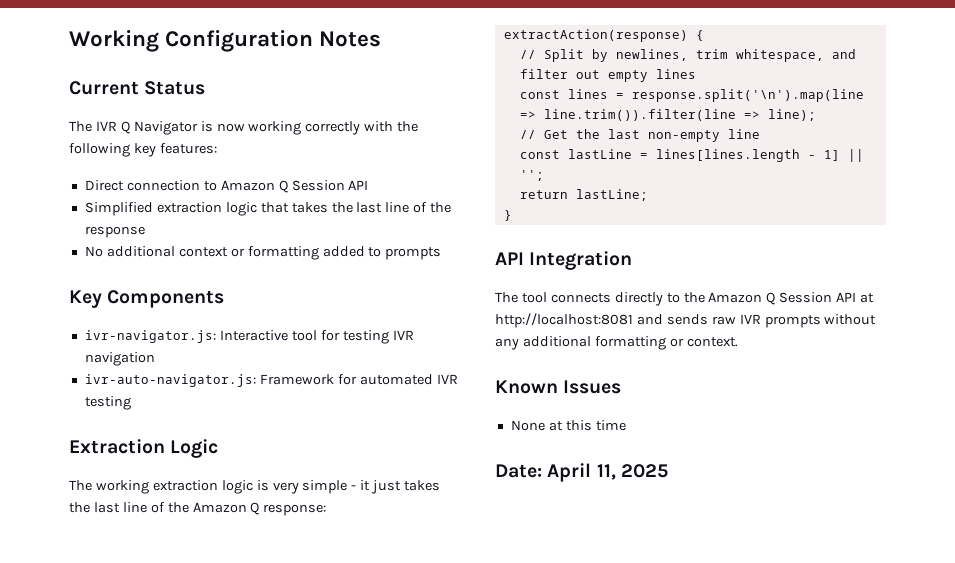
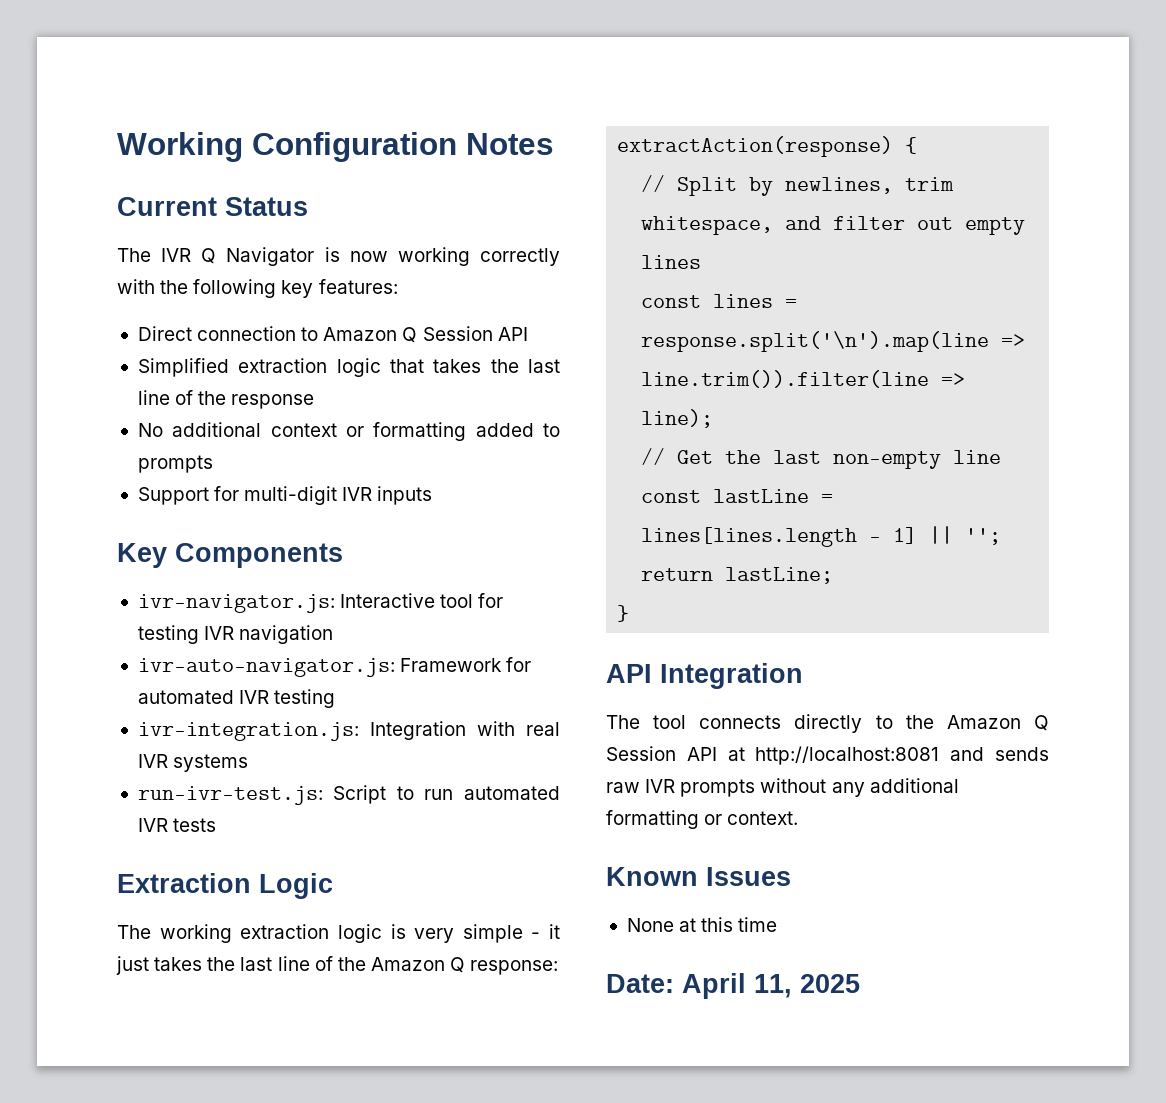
(442, 253) none -> [137,486,433,505] // Support for multi-digit IVR inputs
(131, 403) none -> [137,721,560,741] [137,754,249,772] [137,785,561,805] [137,818,217,832] // ivr-integration.js: Integration with real IVR systems // run-ivr-test.js: Script to run automated IVR tests

